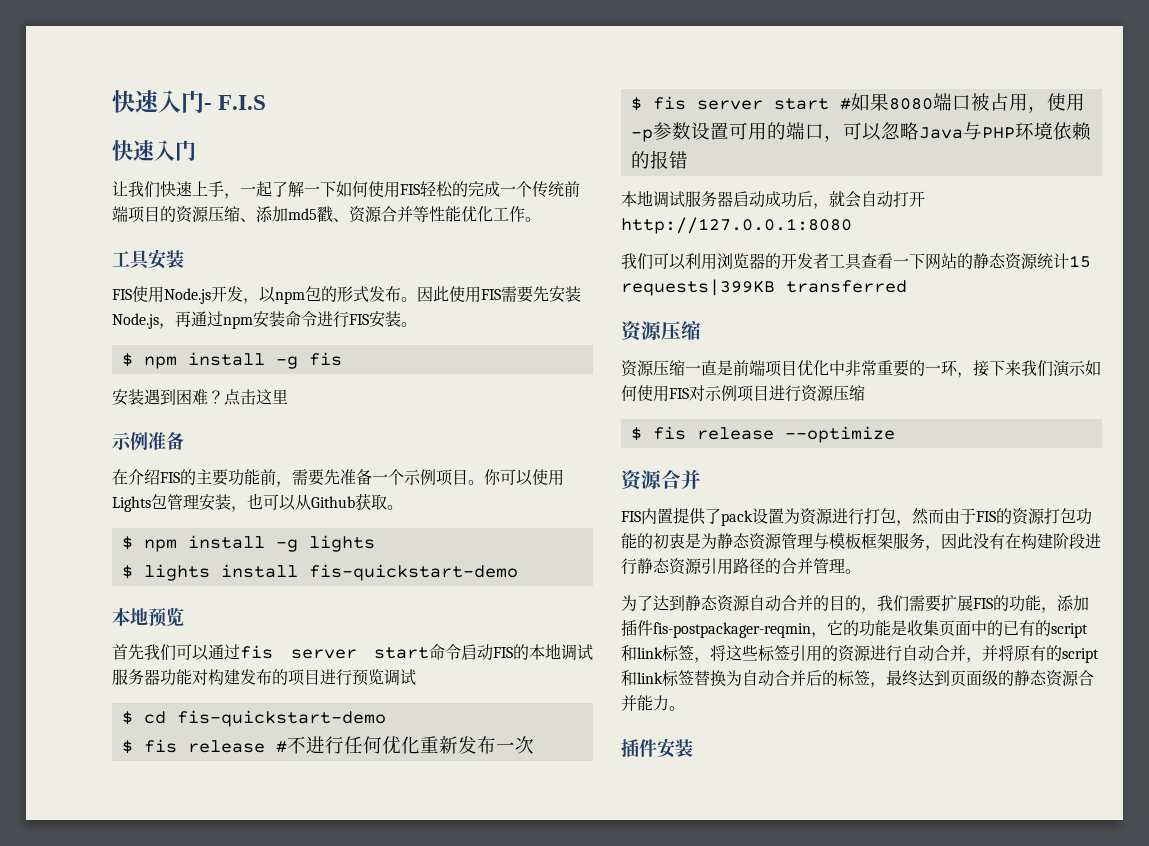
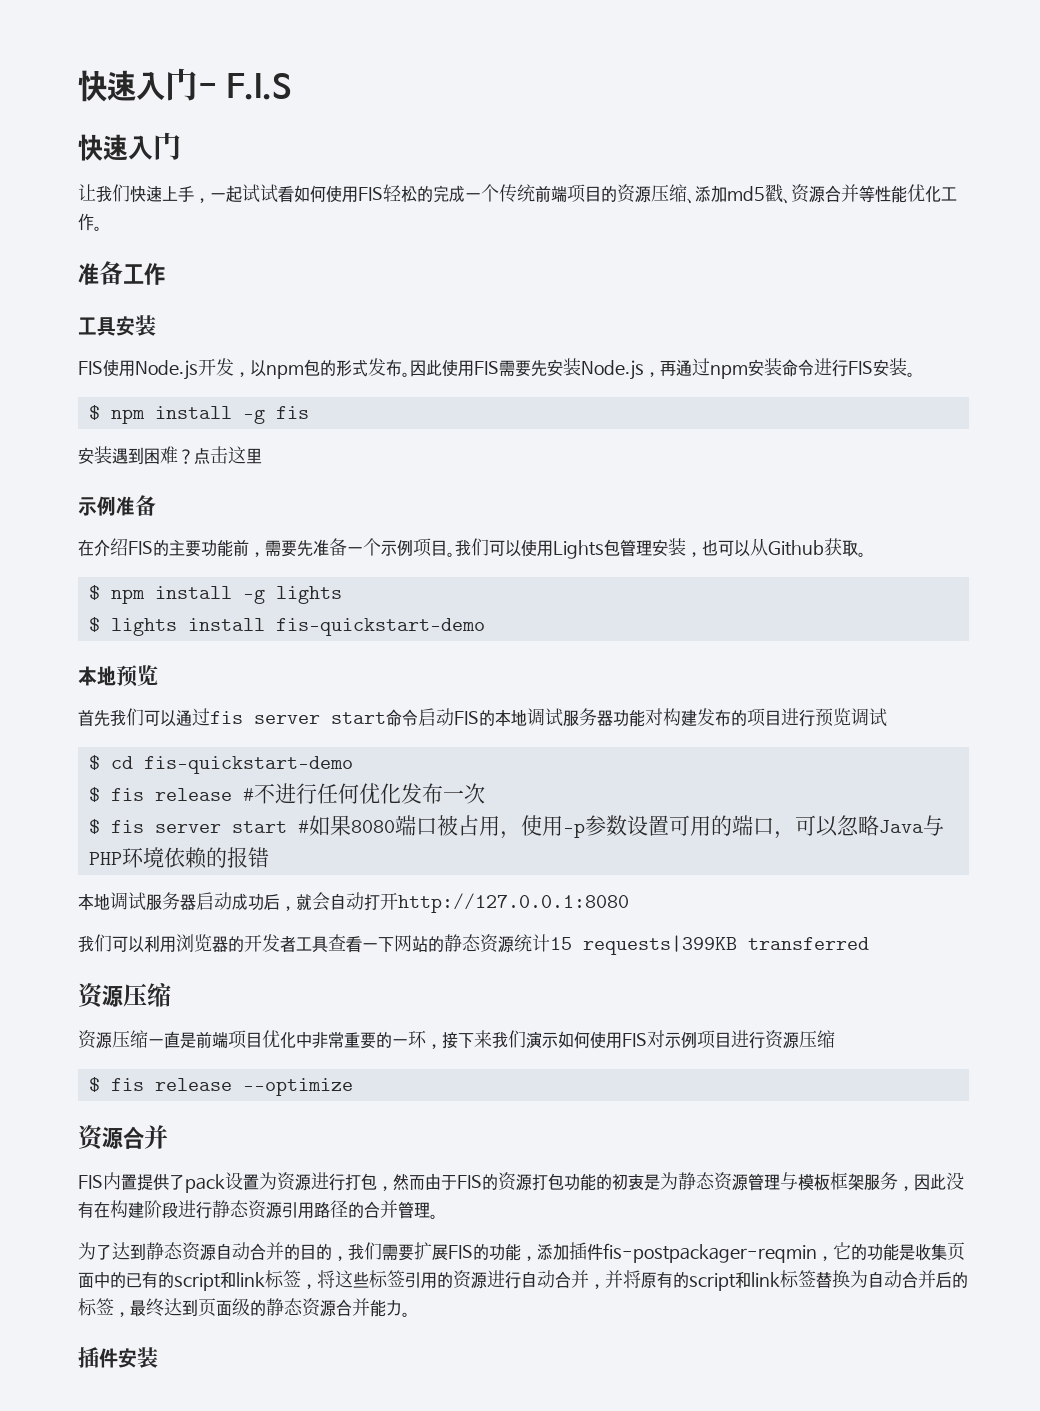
[272,181,336,197] 了解一下 -> [242,184,294,203] 试试看
(541, 219) none -> [78,261,165,285] // 准备工作
[484,469,501,485] 你 -> [455,538,489,556] 我们
[419,736,458,754] 重新 -> (401, 793) none

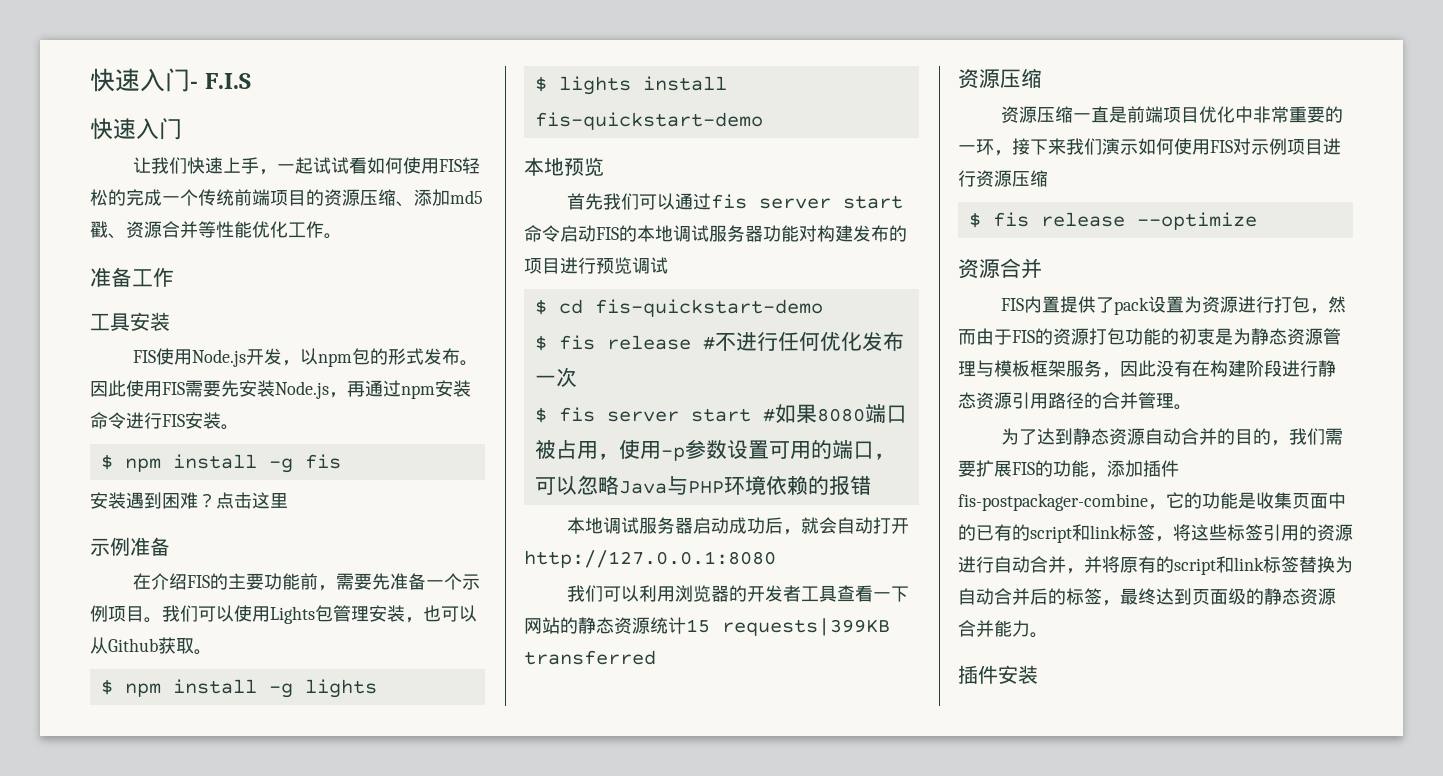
[603,1243,817,1263] fis-postpackager-reqmin -> [958,493,1148,511] fis-postpackager-combine

